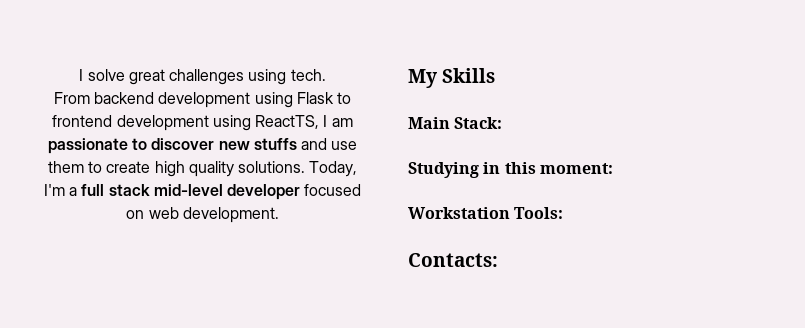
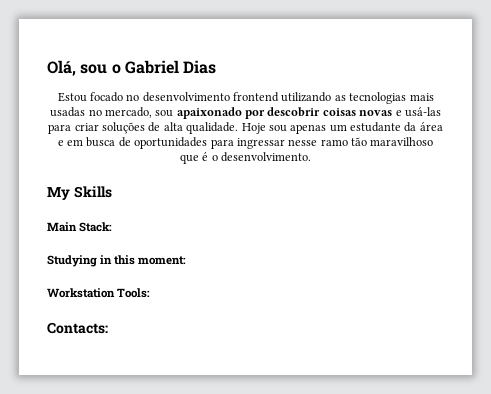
[79,69,326,85] [53,92,352,108] [52,115,353,131] [47,138,358,154] [47,161,358,177] [43,184,362,200] [126,207,279,223] I solve great challenges using tech. // From backend development using Flask to frontend development using ReactTS, I am passionate to discover new stuffs and use them to create high quality solutions. Today, I'm a full stack mid-level developer focused on web development. -> [47,60,217,76] [57,92,434,104] [50,107,441,119] [48,122,443,134] [57,137,434,149] [179,152,312,164] Olá, sou o Gabriel Dias // Estou focado no desenvolvimento frontend utilizando as tecnologias mais usadas no mercado, sou apaixonado por descobrir coisas novas e usá-las para criar soluções de alta qualidade. Hoje sou apenas um estudante da área e em busca de oportunidades para ingressar nesse ramo tão maravilhoso que é o desenvolvimento.

